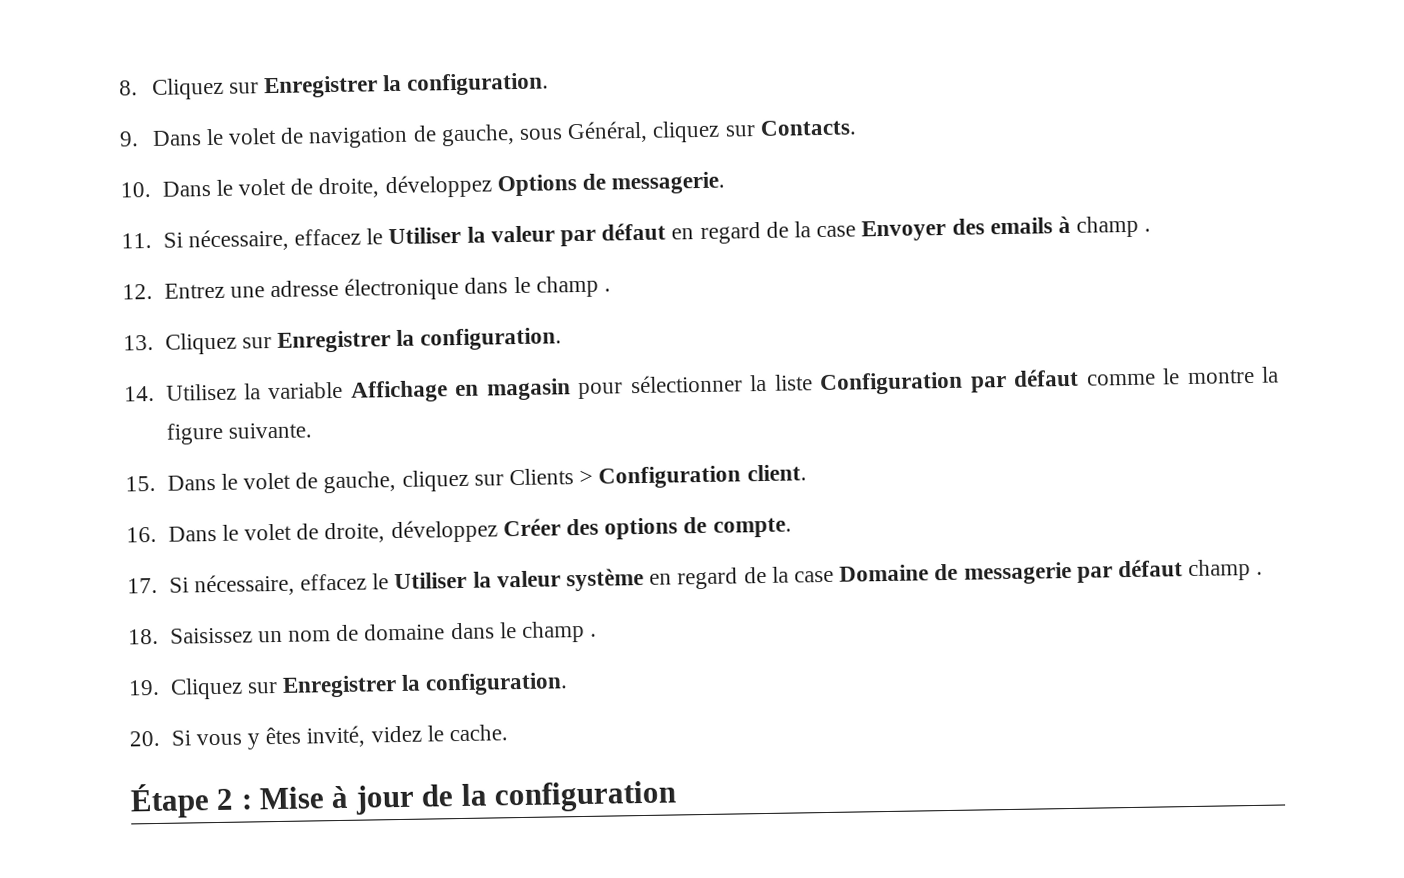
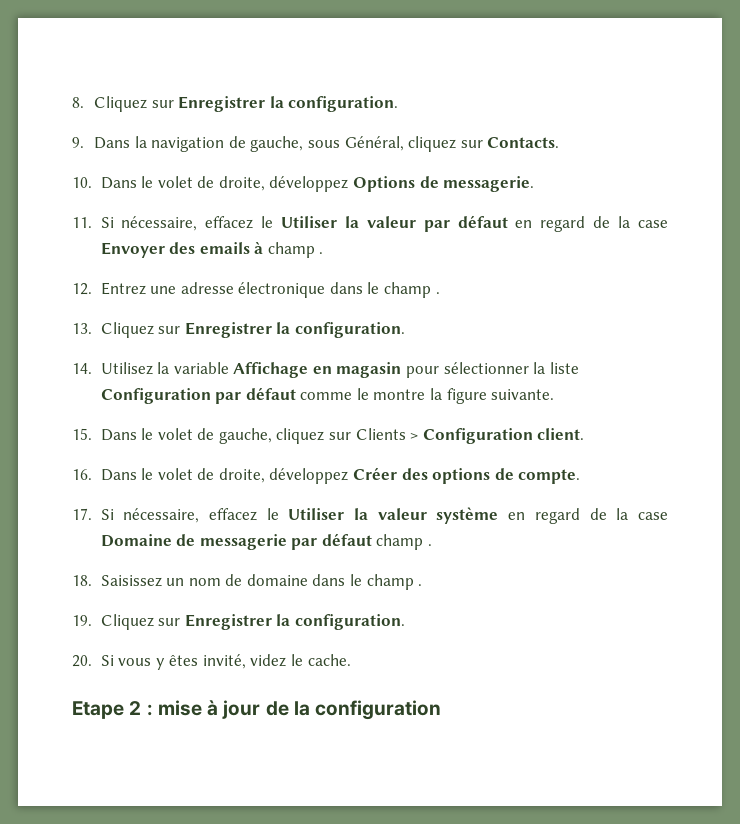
[205,127,305,146] le volet de -> [134,136,147,148] la
[130,783,210,819] Étape -> [72,701,124,719] Etape
[259,786,326,810] Mise -> [157,700,202,716] mise

